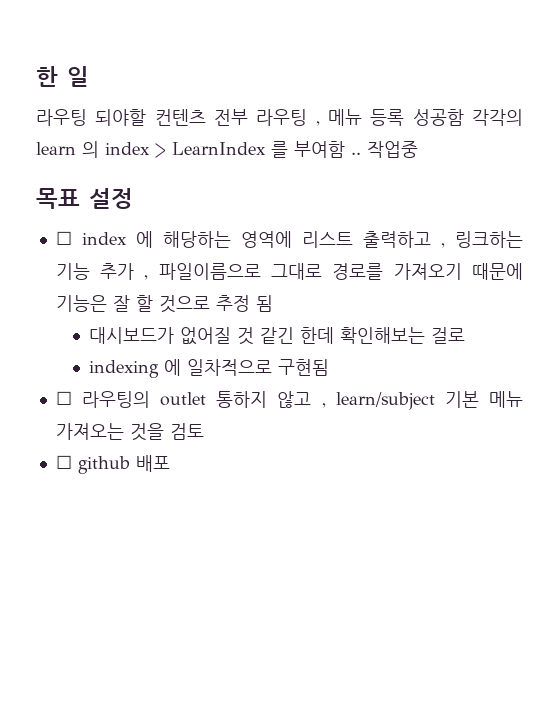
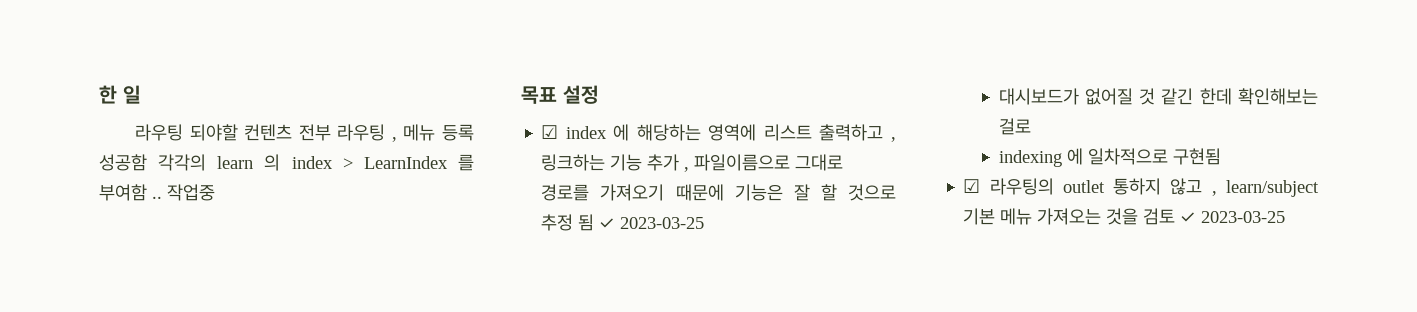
[55,231,72,245] ☐ -> [541,125,559,139] ☑
(273, 303) none -> [599,217,705,229] ✓ 2023-03-25
[55,391,72,405] ☐ -> [963,179,981,193] ☑
[55,455,170,474] // ☐ github 배포 -> [1180,211,1286,223] ✓ 2023-03-25

